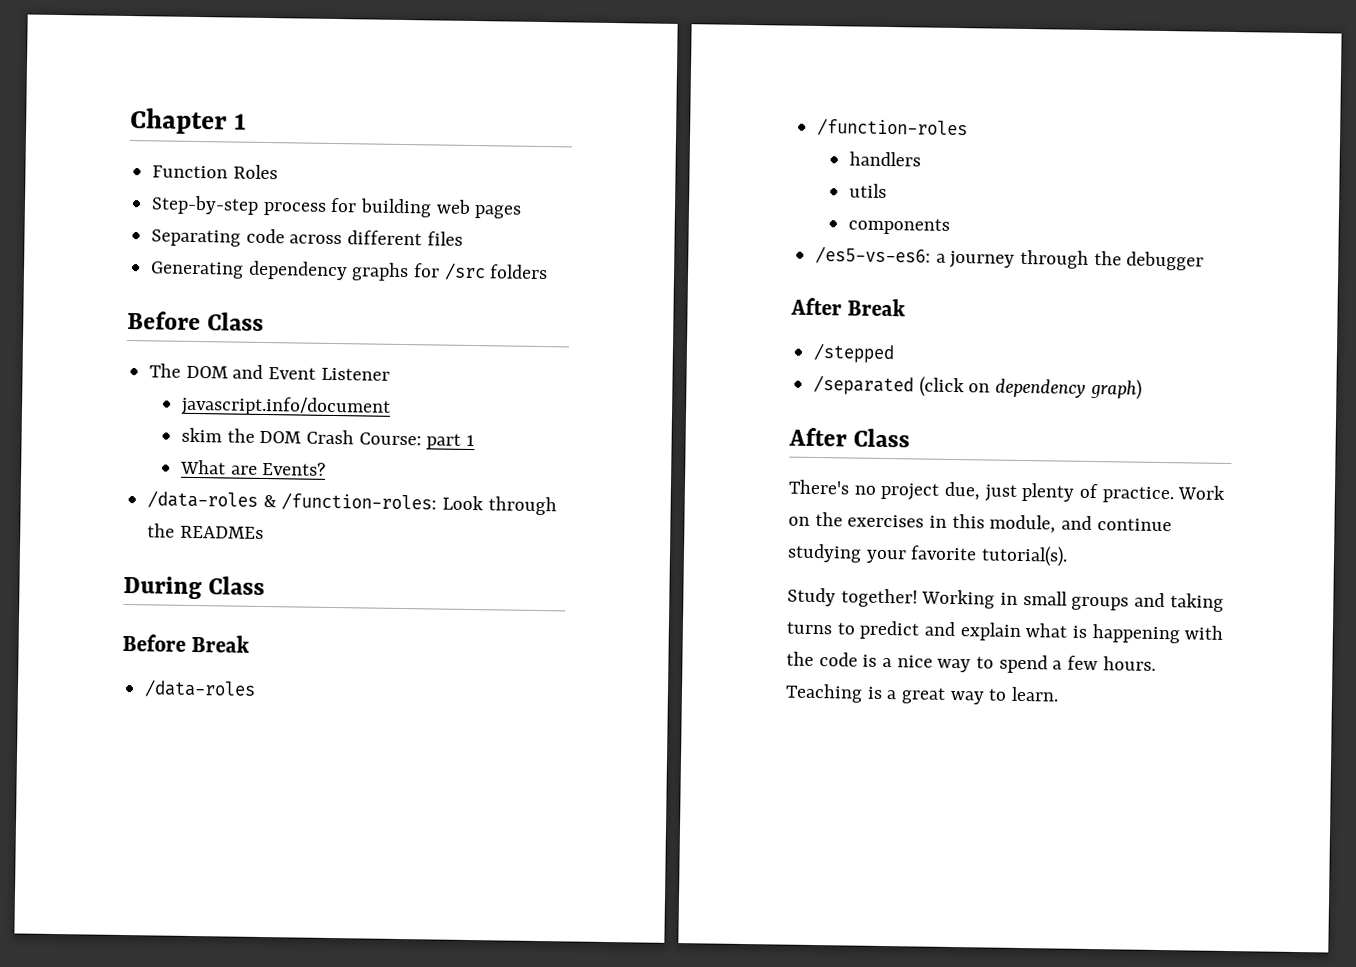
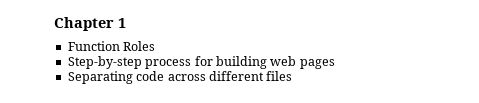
[150,260,549,282] [127,311,265,331] [149,363,390,381] [179,395,391,418] [180,427,476,450] [179,459,327,476] [147,490,557,516] [147,523,264,539] [123,575,266,600] [122,633,251,653] [144,679,257,698] [817,117,969,138] [848,151,921,167] [848,183,887,198] [847,217,950,235] [815,245,1205,271] [790,297,907,317] [813,342,896,364] [813,374,1142,400] [788,427,911,448] [788,479,1227,504] [788,511,1172,534] [787,543,1069,567] [787,587,1224,612] [786,620,1224,644] [786,651,1156,674] [785,683,1060,705] // Generating dependency graphs for /src folders // Before Class // The DOM and Event Listener // javascript.info/document // skim the DOM Crash Course: part 1 // What are Events? // /data-roles & /function-roles: Look through the READMEs // During Class // Before Break // /data-roles // /function-roles // handlers // utils // components // /es5-vs-es6: a journey through the debugger // After Break // /stepped // /separated (click on dependency graph) // After Class // There's no project due, just plenty of practice. Work on the exercises in this module, and continue studying your favorite tutorial(s). // Study together! Working in small groups and taking turns to predict and explain what is happening with the code is a nice way to spend a few hours. Teaching is a great way to learn. -> (293, 76) none

